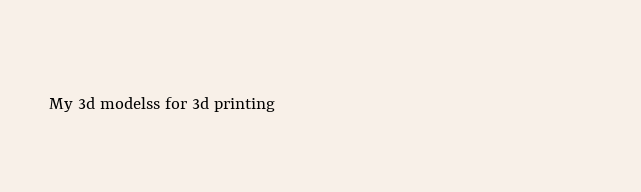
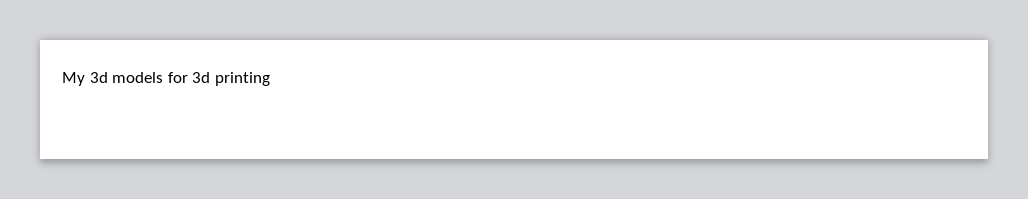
[99,97,160,109] modelss -> [112,72,164,83] models

